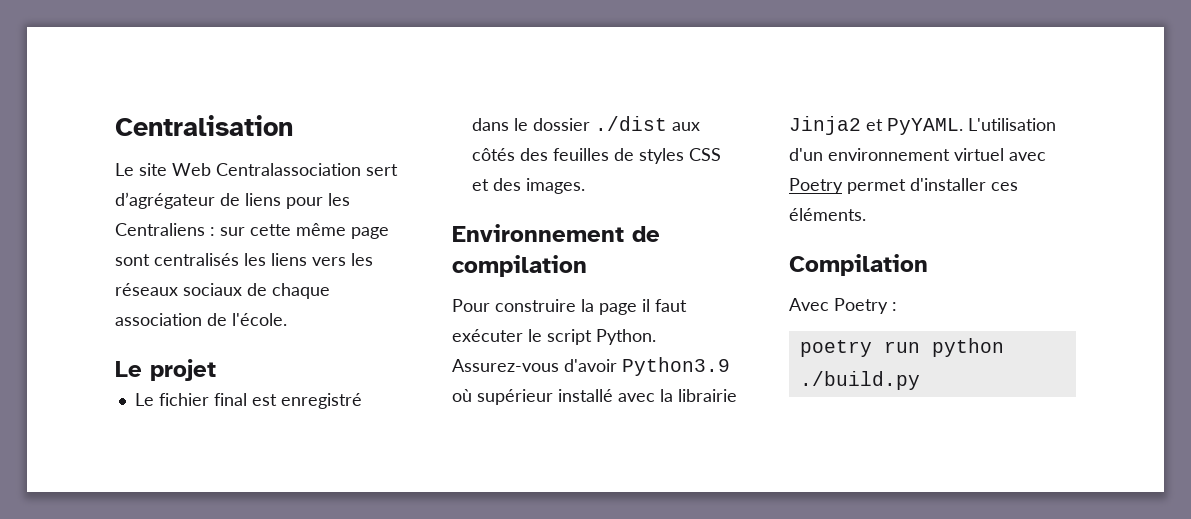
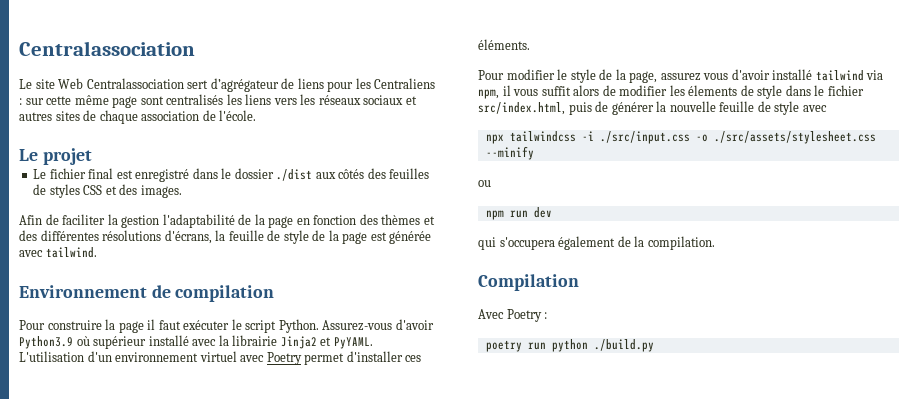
[115,115,293,136] Centralisation -> [19,41,195,56] Centralassociation
(242, 289) none -> [405,96,417,105] [19,111,80,121] et autres sites
(585, 186) none -> [19,214,435,228] [19,230,432,244] [19,247,97,258] // Afin de faciliter la gestion l'adaptabilité de la page en fonction des thèmes et des différentes résolutions d'écrans, la feuille de style de la page est générée avec tailwind.
(866, 214) none -> [478,69,884,83] [478,85,864,99] [478,101,827,115] [485,131,876,144] [485,146,534,160] [478,180,491,187] [485,207,552,220] [478,236,715,250] // Pour modifier le style de la page, assurez vous d'avoir installé tailwind via npm, il vous suffit alors de modifier les élements de style dans le fichier src/index.html, puis de générer la nouvelle feuille de style avec // npx tailwindcss -i ./src/input.css -o ./src/assets/stylesheet.css --minify // ou // npm run dev // qui s'occupera également de la compilation.

